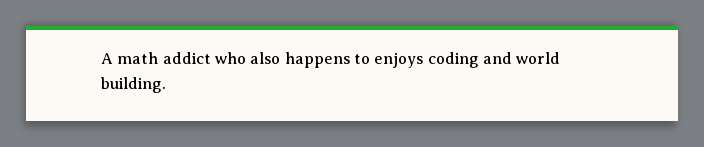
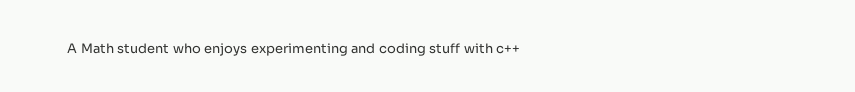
[117,52,561,68] [101,77,166,93] math addict who also happens to enjoys coding and world building. -> [80,43,521,56] Math student who enjoys experimenting and coding stuff with c++

